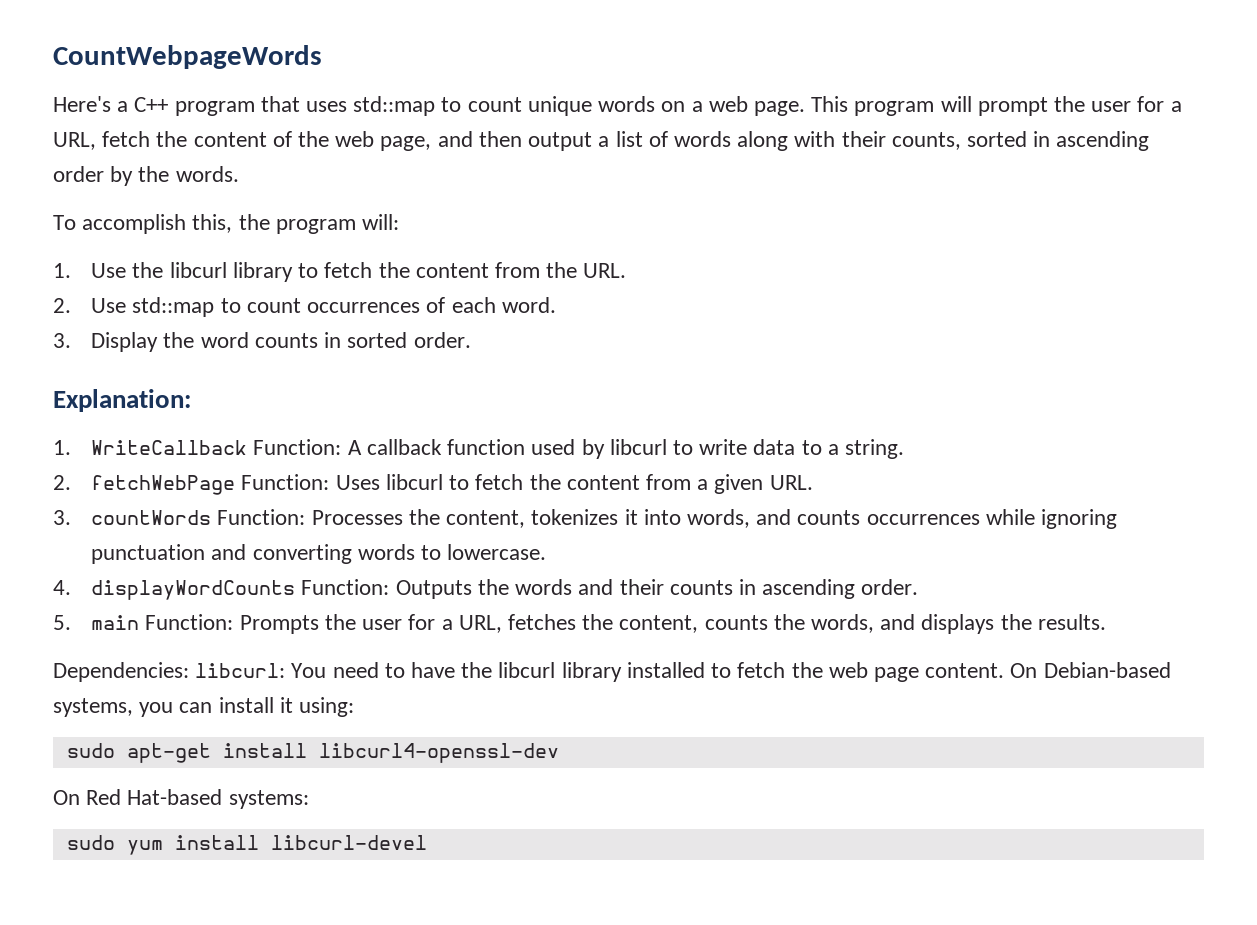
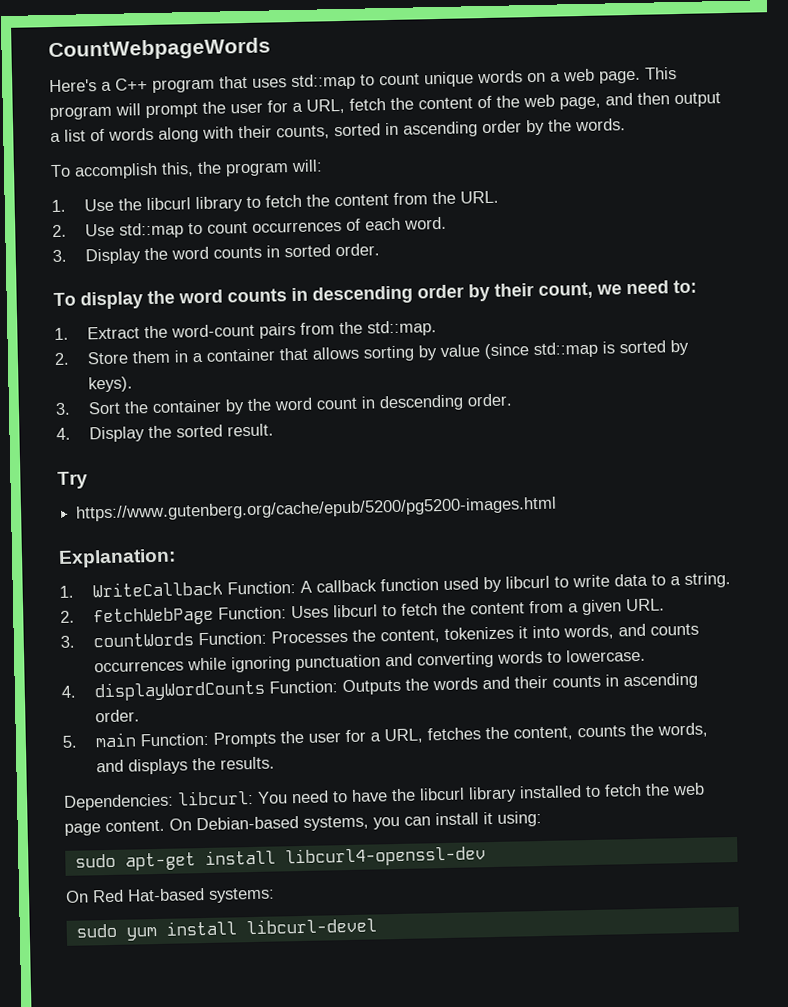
(471, 340) none -> [53,279,697,310] [54,320,437,341] [54,339,689,366] [87,376,133,393] [55,393,512,415] [56,423,274,443] [57,471,88,489] [75,496,558,522] // To display the word counts in descending order by their count, we need to: // 1. Extract the word-count pairs from the std::map. // 2. Store them in a container that allows sorting by value (since std::map is sorted by keys). // 3. Sort the container by the word count in descending order. // 4. Display the sorted result. // Try // https://www.gutenberg.org/cache/epub/5200/pg5200-images.html

